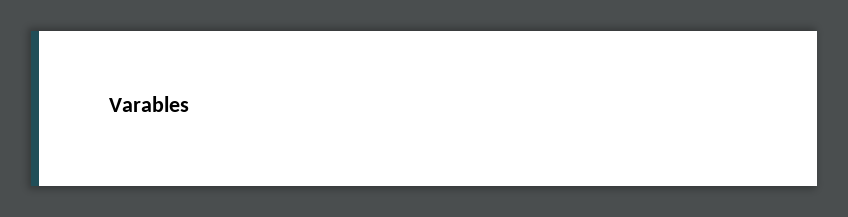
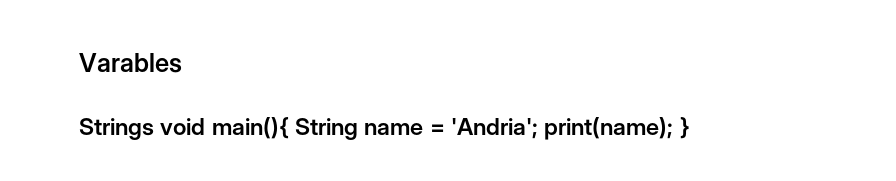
(189, 104) none -> [79,117,690,140] // Strings void main(){ String name = 'Andria'; print(name); }

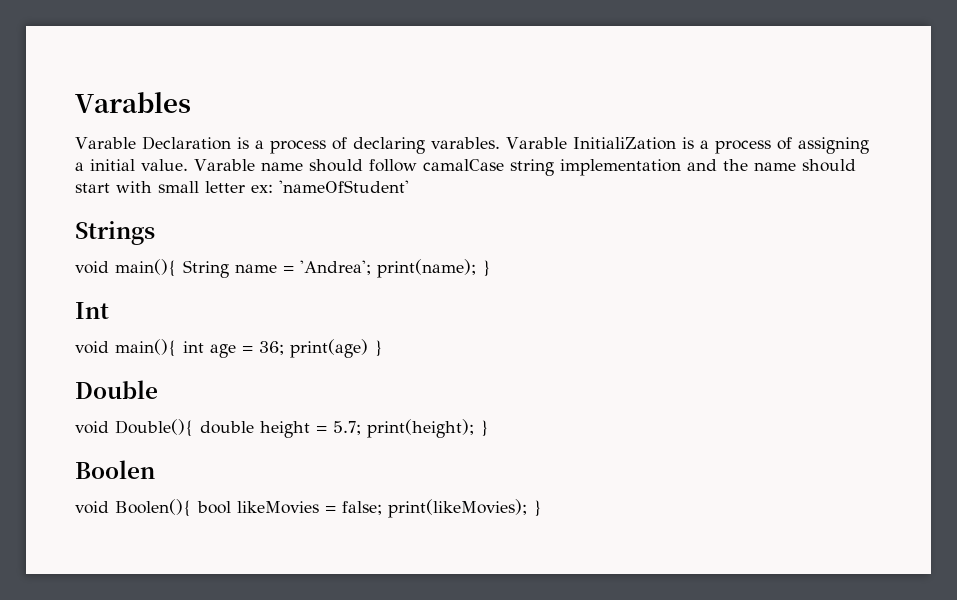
(182, 63) none -> [75,136,869,154] [75,159,856,176] [75,180,409,193] // Varable Declaration is a process of declaring varables. Varable InitialiZation is a process of assigning a initial value. Varable name should follow camalCase string implementation and the name should start with small letter ex: 'nameOfStudent'
(154, 129) none -> (155, 233) //
[451,118,539,139] 'Andria'; -> [300,260,371,275] 'Andrea';
(690, 128) none -> [75,302,109,319] [75,339,383,358] [75,380,158,399] [75,419,489,438] [75,460,155,479] [75,499,542,518] // Int // void main(){ int age = 36; print(age) } // Double // void Double(){ double height = 5.7; print(height); } // Boolen // void Boolen(){ bool likeMovies = false; print(likeMovies); }

